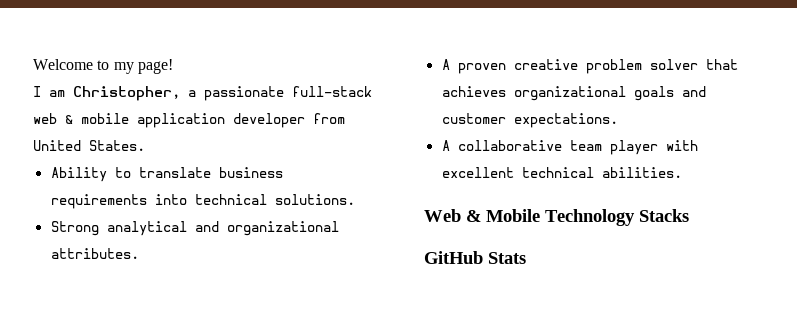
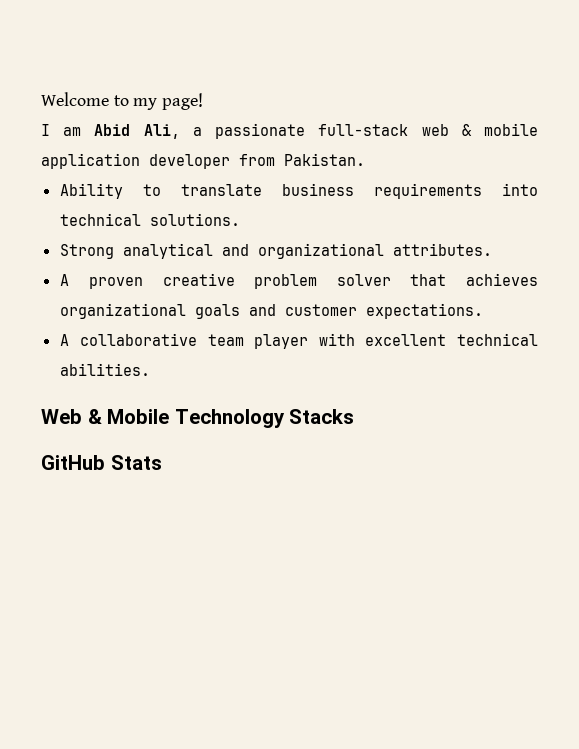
[73,86,180,101] Christopher, -> [94,124,180,139] Abid Ali,
[33,140,145,151] United States. -> [284,153,365,166] Pakistan.

